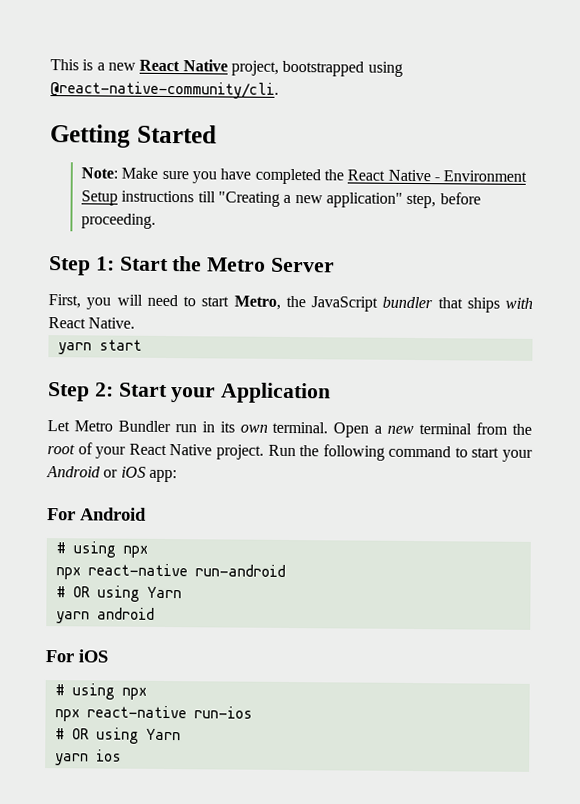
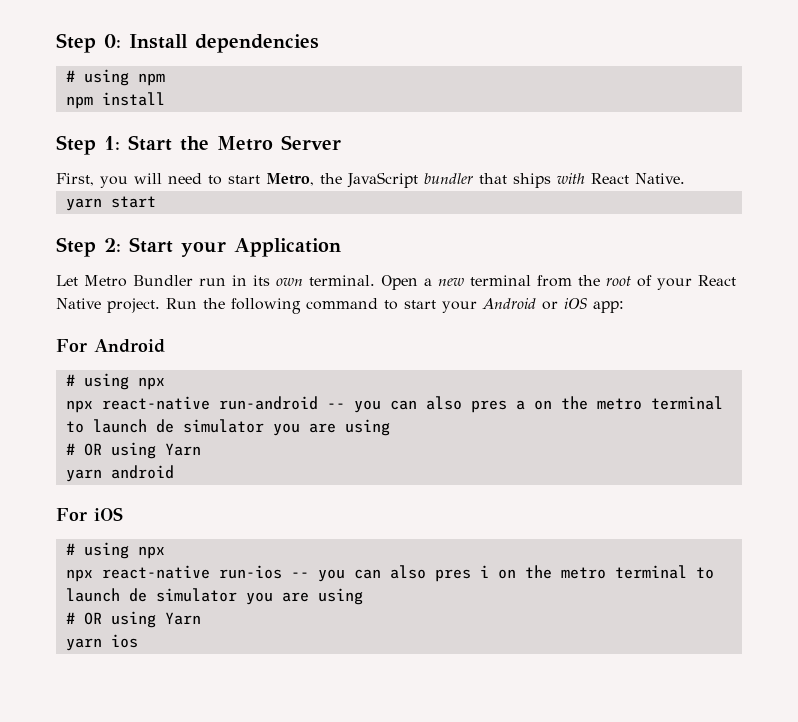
[50,59,403,77] [50,81,279,99] [50,124,217,148] [80,167,528,185] [80,190,481,209] [80,213,156,229] This is a new React Native project, bootstrapped using @react-native-community/cli. // Getting Started // Note: Make sure you have completed the React Native - Environment Setup instructions till "Creating a new application" step, before proceeding. -> [56,33,319,53] [65,69,165,86] [65,92,165,109] Step 0: Install dependencies // # using npm // npm install
(286, 570) none -> [326,396,723,413] [65,419,390,436] -- you can also pres a on the metro terminal to launch de simulator you are using
(253, 712) none -> [290,565,714,582] [65,588,363,605] -- you can also pres i on the metro terminal to launch de simulator you are using

